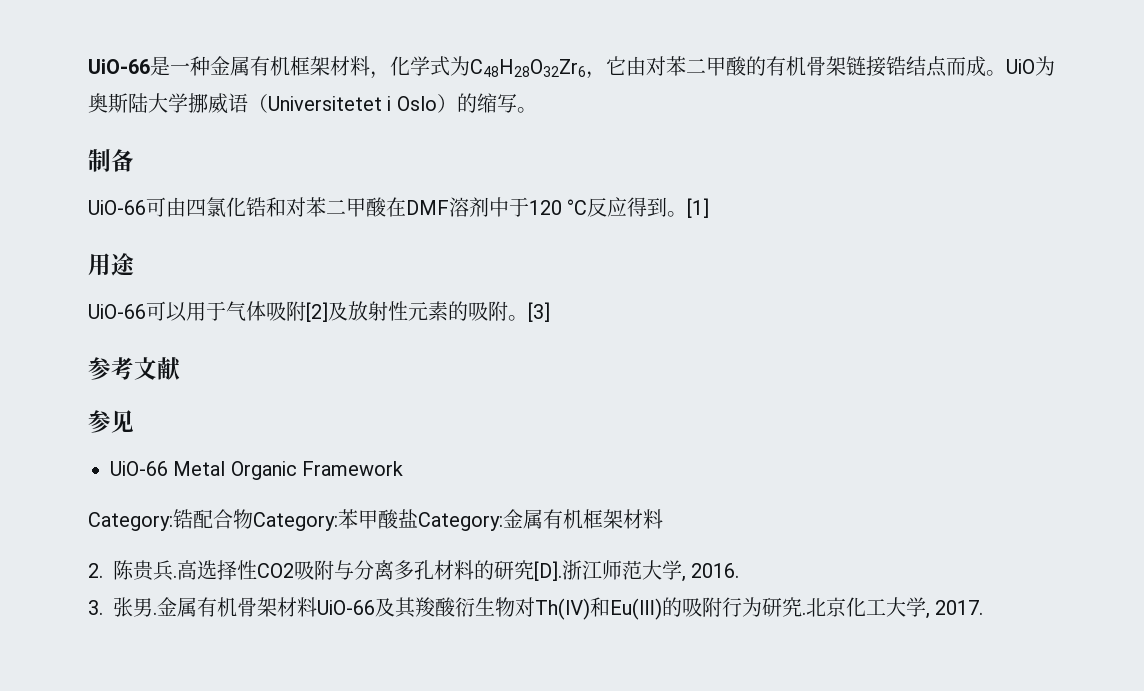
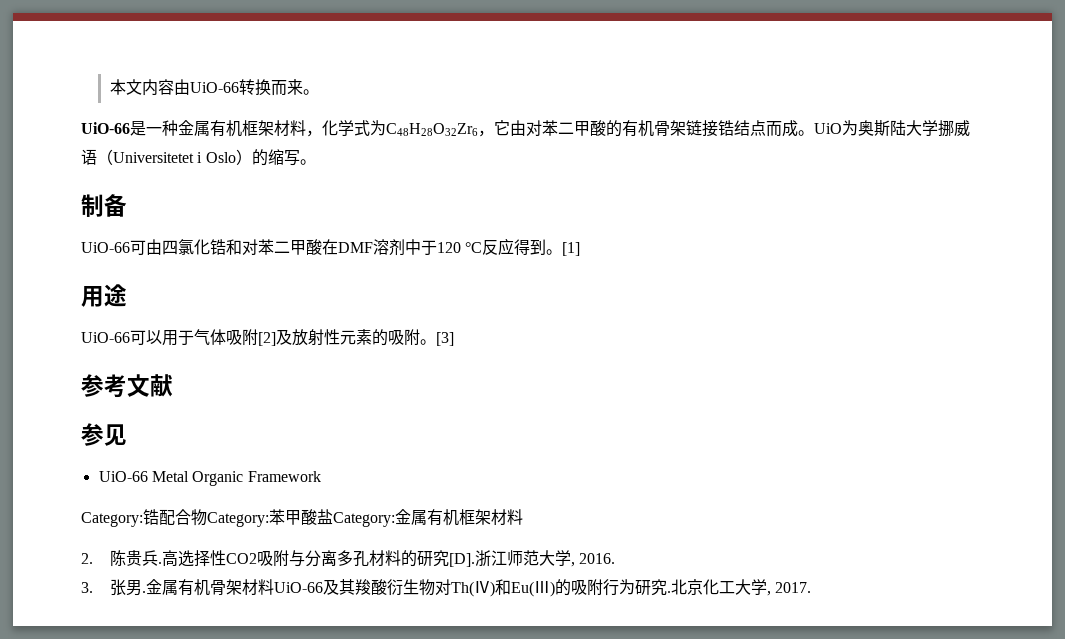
(88, 66) none -> [109,79,319,96] 本文内容由UiO-66转换而来。 //

